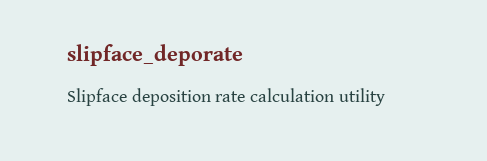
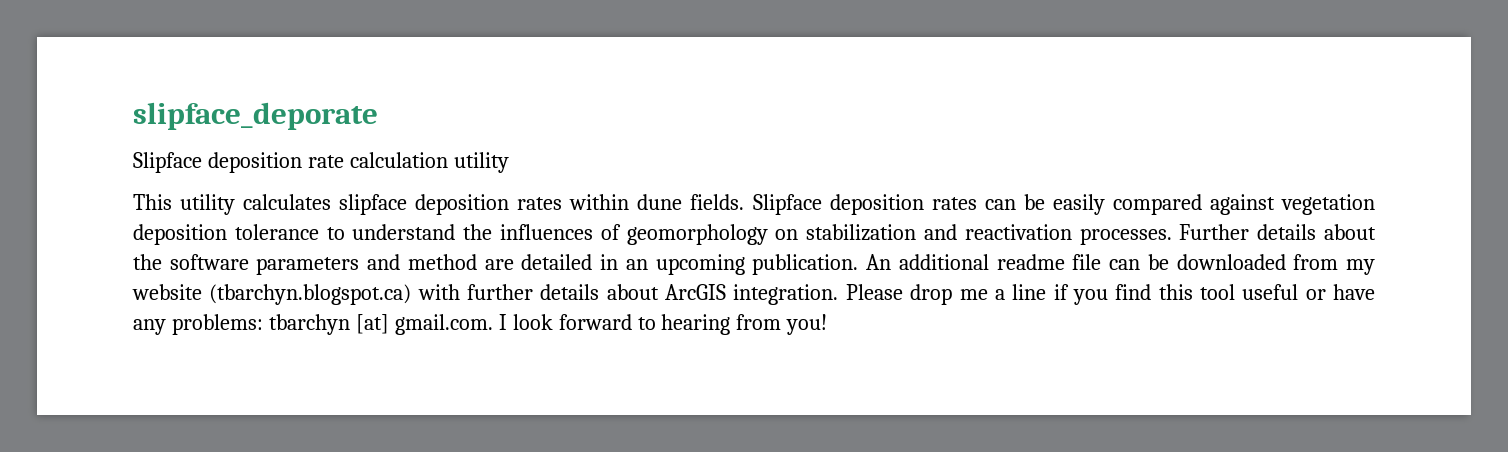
(385, 97) none -> [133,194,1375,215] [133,224,1376,245] [133,254,1375,275] [132,284,1375,305] [133,314,828,335] // This utility calculates slipface deposition rates within dune fields. Slipface deposition rates can be easily compared against vegetation deposition tolerance to understand the influences of geomorphology on stabilization and reactivation processes. Further details about the software parameters and method are detailed in an upcoming publication. An additional readme file can be downloaded from my website (tbarchyn.blogspot.ca) with further details about ArcGIS integration. Please drop me a line if you find this tool useful or have any problems: tbarchyn [at] gmail.com. I look forward to hearing from you!

